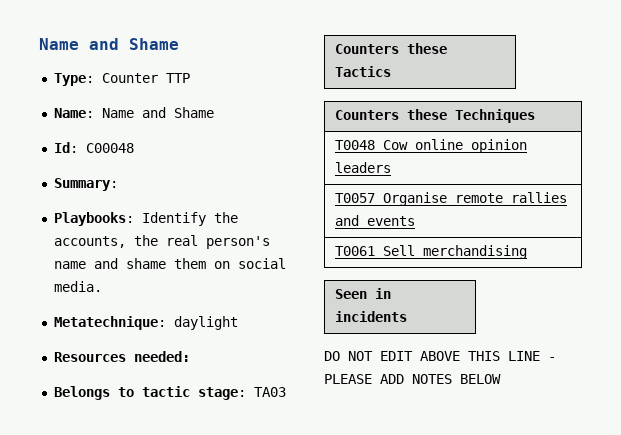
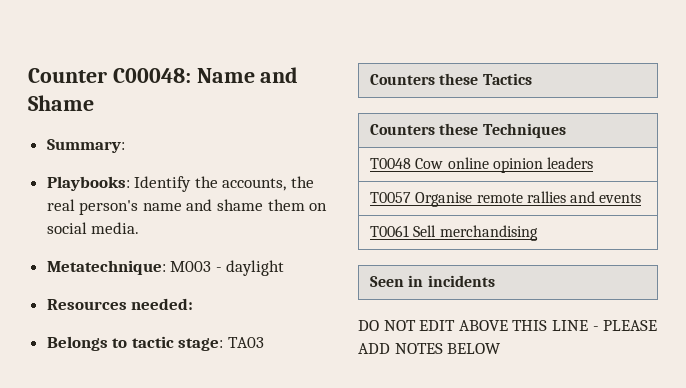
[39,38,179,50] [53,73,190,86] [53,107,214,118] [53,142,134,153] Name and Shame // Type: Counter TTP // Name: Name and Shame // Id: C00048 -> [28,67,299,83] [28,95,94,111] Counter C00048: Name and Shame
(166, 323) none -> [170,261,222,272] M003 -

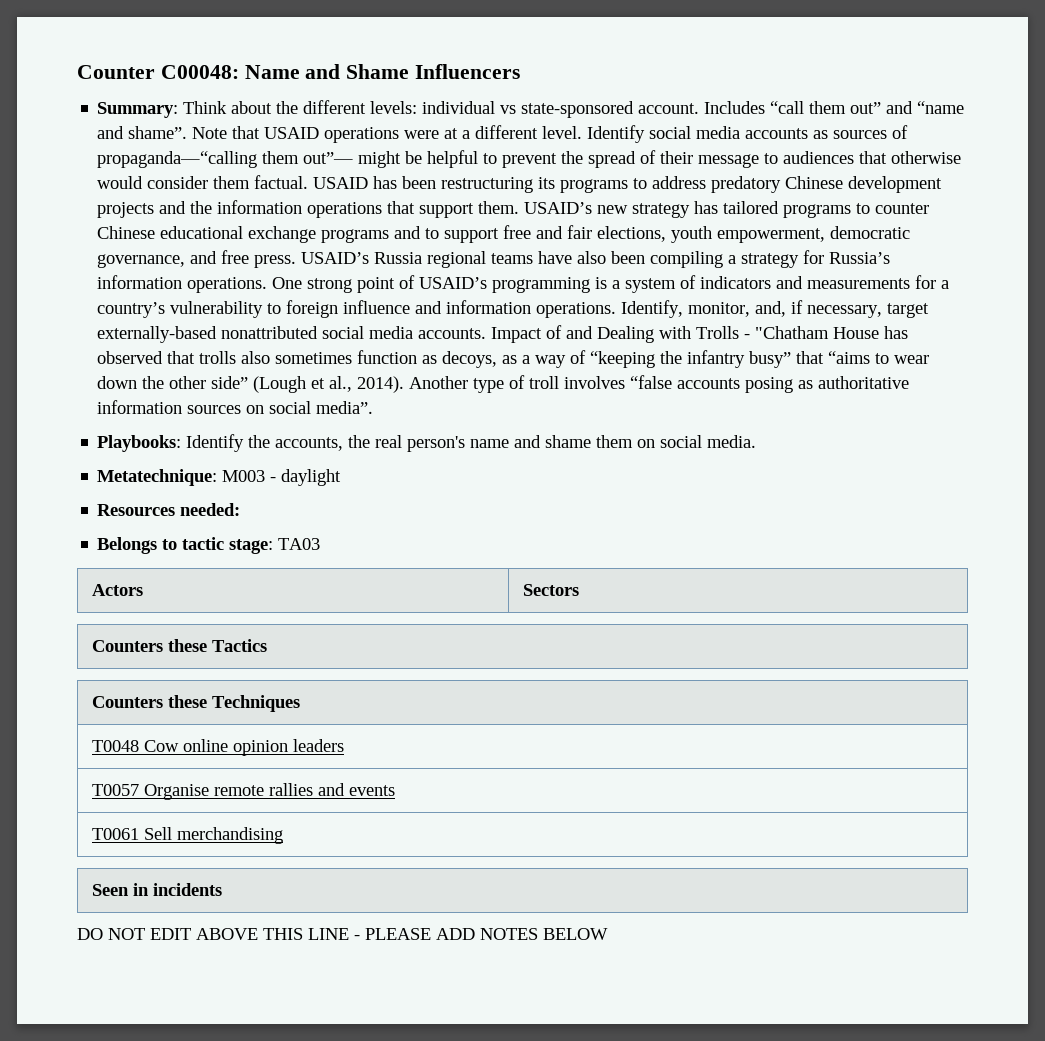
(94, 103) none -> [415,64,521,79] Influencers
(125, 146) none -> [183,100,965,118] [97,125,909,143] [97,150,962,168] [97,175,943,193] [97,200,930,218] [97,225,911,243] [97,250,891,268] [97,275,950,293] [97,300,930,318] [97,325,909,343] [97,350,930,368] [97,375,910,393] [97,400,374,414] Think about the different levels: individual vs state-sponsored account. Includes “call them out” and “name and shame”. Note that USAID operations were at a different level. Identify social media accounts as sources of propaganda—“calling them out”— might be helpful to prevent the spread of their message to audiences that otherwise would consider them factual. USAID has been restructuring its programs to address predatory Chinese development projects and the information operations that support them. USAID’s new strategy has tailored programs to counter Chinese educational exchange programs and to support free and fair elections, youth empowerment, democratic governance, and free press. USAID’s Russia regional teams have also been compiling a strategy for Russia’s information operations. One strong point of USAID’s programming is a system of indicators and measurements for a country’s vulnerability to foreign influence and information operations. Identify, monitor, and, if necessary, target externally-based nonattributed social media accounts. Impact of and Dealing with Trolls - "Chatham House has observed that trolls also sometimes function as decoys, as a way of “keeping the infantry busy” that “aims to wear down the other side” (Lough et al., 2014). Another type of troll involves “false accounts posing as authoritative information sources on social media”.
(265, 342) none -> [91,584,143,596] [522,584,579,596] // Actors | Sectors

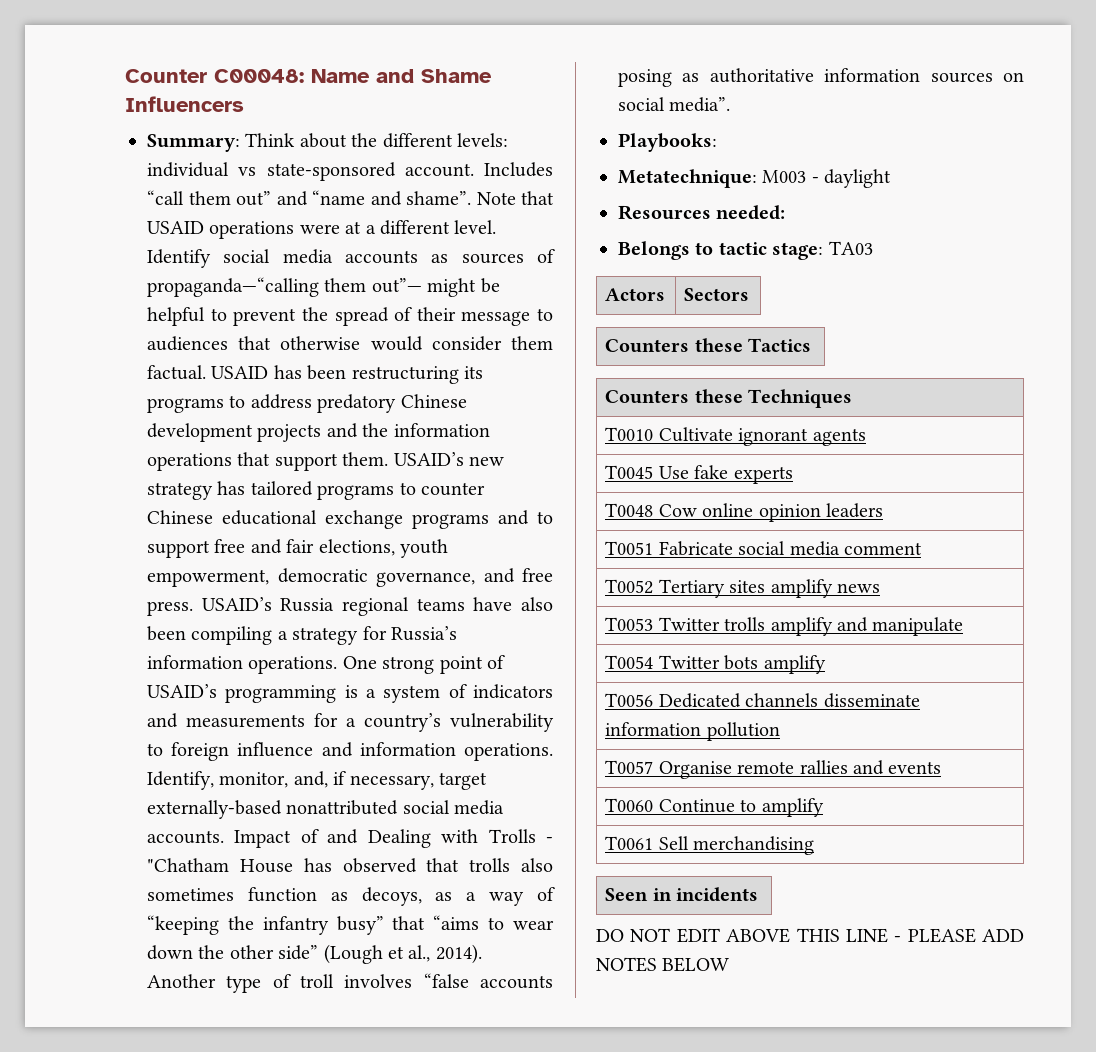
[186,434,757,452] Identify the accounts, the real person's name and shame them on social media. -> (717, 142) none
(300, 703) none -> [605,427,866,446] [605,465,793,484] // T0010 Cultivate ignorant agents // T0045 Use fake experts
(344, 745) none -> [605,541,923,556] [605,579,881,598] [605,617,964,636] [605,655,826,674] [605,693,920,708] [605,722,780,741] // T0051 Fabricate social media comment // T0052 Tertiary sites amplify news // T0053 Twitter trolls amplify and manipulate // T0054 Twitter bots amplify // T0056 Dedicated channels disseminate information pollution
(395, 790) none -> [605,798,824,817] // T0060 Continue to amplify

